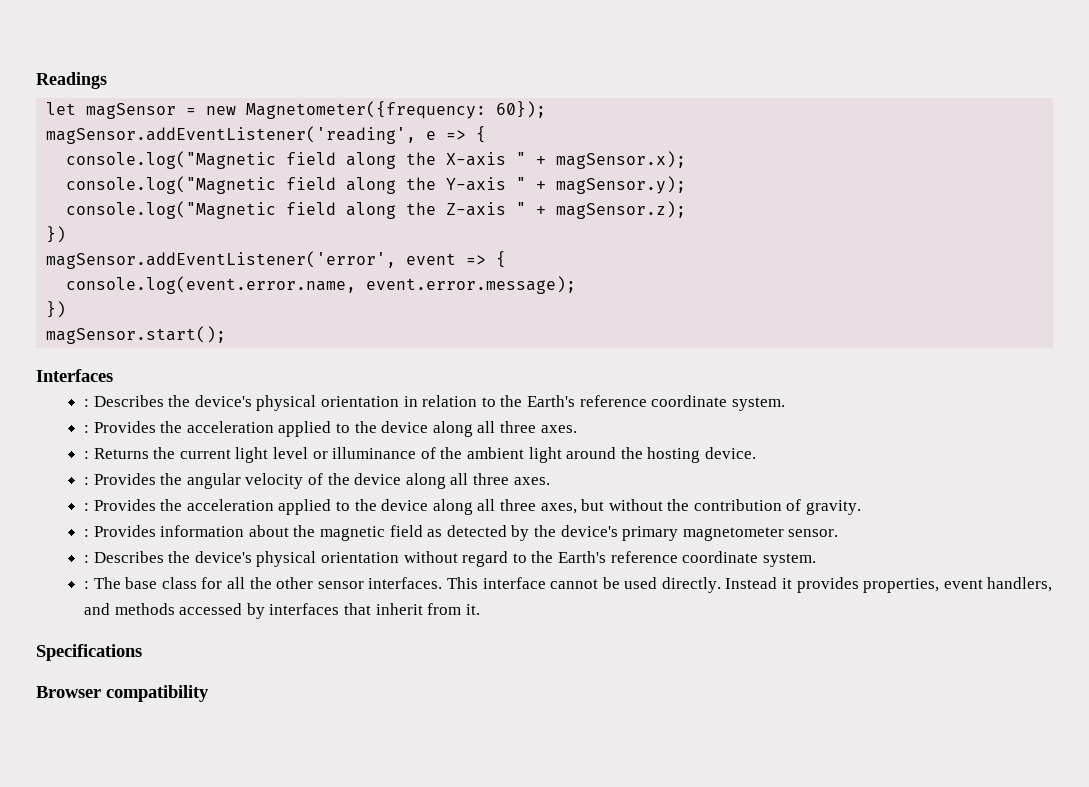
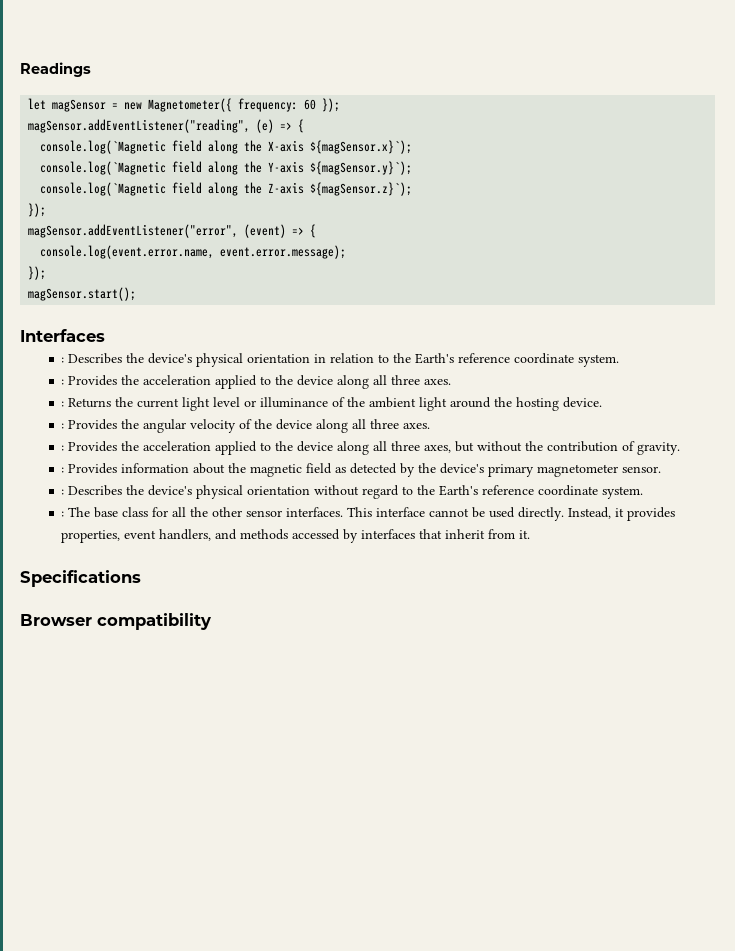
[246,101,547,119] [46,126,487,144] [66,151,277,169] Magnetometer({frequency: 60}); // magSensor.addEventListener('reading', e => { // console.log("Magnetic -> [148,98,341,112] [28,119,305,133] [40,140,167,154] Magnetometer({ frequency: 60 }); // magSensor.addEventListener("reading", (e) => { // console.log(`Magnetic
[516,151,687,169] [66,176,687,194] [66,201,687,219] [46,226,67,243] [46,251,457,269] " + magSensor.x); // console.log("Magnetic field along the Y-axis " + magSensor.y); // console.log("Magnetic field along the Z-axis " + magSensor.z); // }) // magSensor.addEventListener('error', event -> [310,140,413,154] [40,161,413,175] [40,182,413,196] [28,203,47,217] [28,224,287,238] ${magSensor.x}`); // console.log(`Magnetic field along the Y-axis ${magSensor.y}`); // console.log(`Magnetic field along the Z-axis ${magSensor.z}`); // }); // magSensor.addEventListener("error", (event)
[46,301,67,318] }) -> [28,266,47,280] });
[725,577,778,589] Instead -> [568,507,612,519] Instead,

